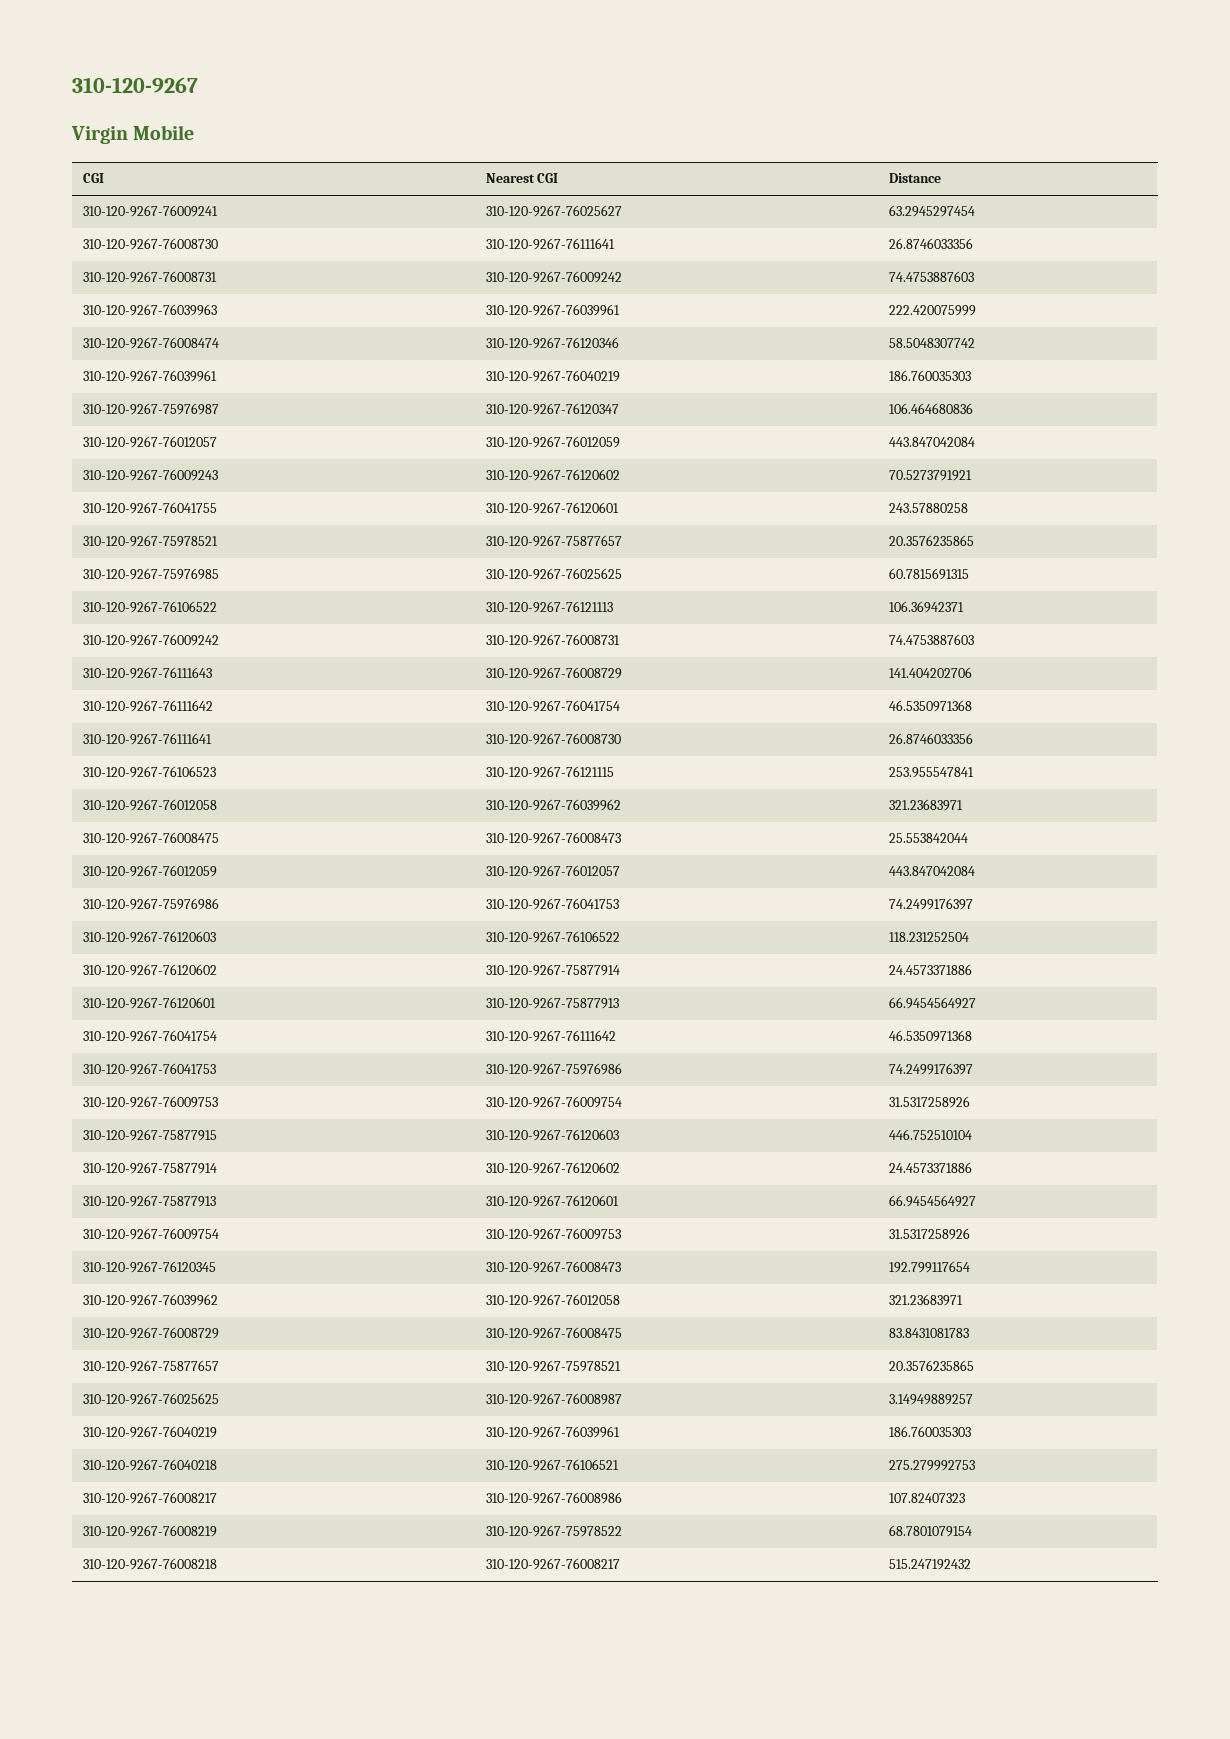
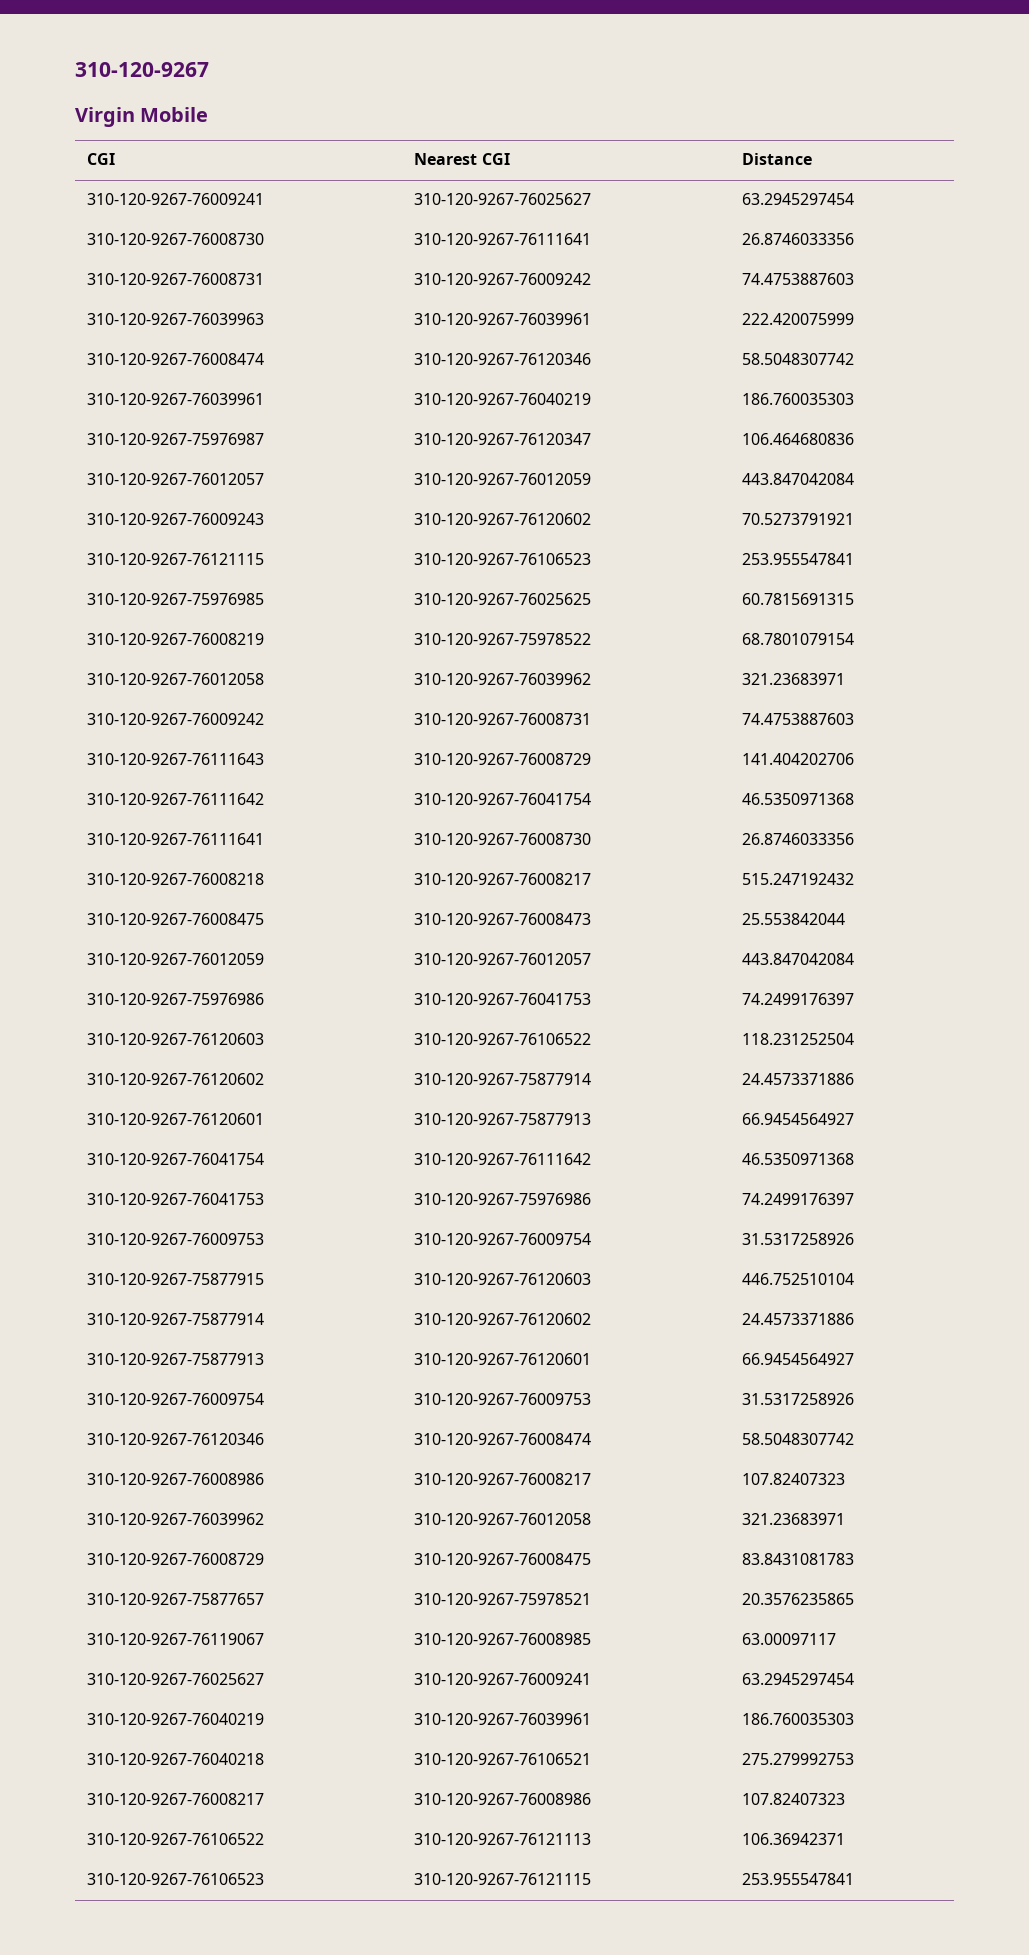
[82,502,217,514] [485,502,619,514] [888,503,968,513] [82,535,218,547] [485,535,622,547] [888,535,974,546] [82,568,219,580] [485,568,622,580] [888,568,969,580] [82,601,217,613] [485,601,613,613] [888,601,964,613] 310-120-9267-76041755 | 310-120-9267-76120601 | 243.57880258 // 310-120-9267-75978521 | 310-120-9267-75877657 | 20.3576235865 // 310-120-9267-75976985 | 310-120-9267-76025625 | 60.7815691315 // 310-120-9267-76106522 | 310-120-9267-76121113 | 106.36942371 -> [87,553,265,565] [414,553,592,565] [742,553,855,565] [87,593,265,605] [414,593,592,605] [742,593,855,605] [87,633,265,645] [414,633,592,645] [742,633,855,645] [87,673,265,685] [414,673,592,685] [742,673,846,685] 310-120-9267-76121115 | 310-120-9267-76106523 | 253.955547841 // 310-120-9267-75976985 | 310-120-9267-76025625 | 60.7815691315 // 310-120-9267-76008219 | 310-120-9267-75978522 | 68.7801079154 // 310-120-9267-76012058 | 310-120-9267-76039962 | 321.23683971
[82,766,216,778] [485,766,614,778] [888,767,974,778] [82,799,217,811] [485,799,621,811] [888,799,963,811] 310-120-9267-76106523 | 310-120-9267-76121115 | 253.955547841 // 310-120-9267-76012058 | 310-120-9267-76039962 | 321.23683971 -> [87,873,265,885] [414,873,592,885] [742,873,855,885] 310-120-9267-76008218 | 310-120-9267-76008217 | 515.247192432
[82,1261,216,1273] [485,1261,621,1273] [888,1261,970,1273] 310-120-9267-76120345 | 310-120-9267-76008473 | 192.799117654 -> [87,1433,265,1445] [414,1433,592,1445] [742,1433,855,1445] [87,1473,265,1485] [414,1473,592,1485] [742,1473,846,1485] 310-120-9267-76120346 | 310-120-9267-76008474 | 58.5048307742 // 310-120-9267-76008986 | 310-120-9267-76008217 | 107.82407323
[82,1393,219,1405] [485,1393,622,1405] [888,1394,973,1405] 310-120-9267-76025625 | 310-120-9267-76008987 | 3.14949889257 -> [87,1633,265,1645] [414,1633,592,1645] [742,1633,837,1645] [87,1673,265,1685] [414,1673,592,1685] [742,1673,855,1685] 310-120-9267-76119067 | 310-120-9267-76008985 | 63.00097117 // 310-120-9267-76025627 | 310-120-9267-76009241 | 63.2945297454
[82,1525,217,1537] [485,1525,622,1537] [888,1525,972,1537] [82,1558,217,1570] [485,1558,620,1570] [888,1559,971,1570] 310-120-9267-76008219 | 310-120-9267-75978522 | 68.7801079154 // 310-120-9267-76008218 | 310-120-9267-76008217 | 515.247192432 -> [87,1833,265,1845] [414,1833,592,1845] [742,1833,846,1845] [87,1873,265,1885] [414,1873,592,1885] [742,1873,855,1885] 310-120-9267-76106522 | 310-120-9267-76121113 | 106.36942371 // 310-120-9267-76106523 | 310-120-9267-76121115 | 253.955547841

